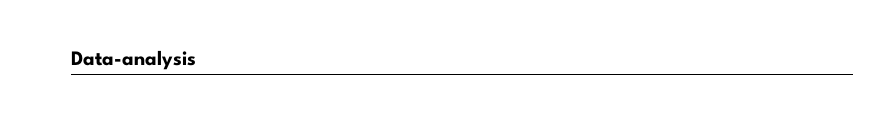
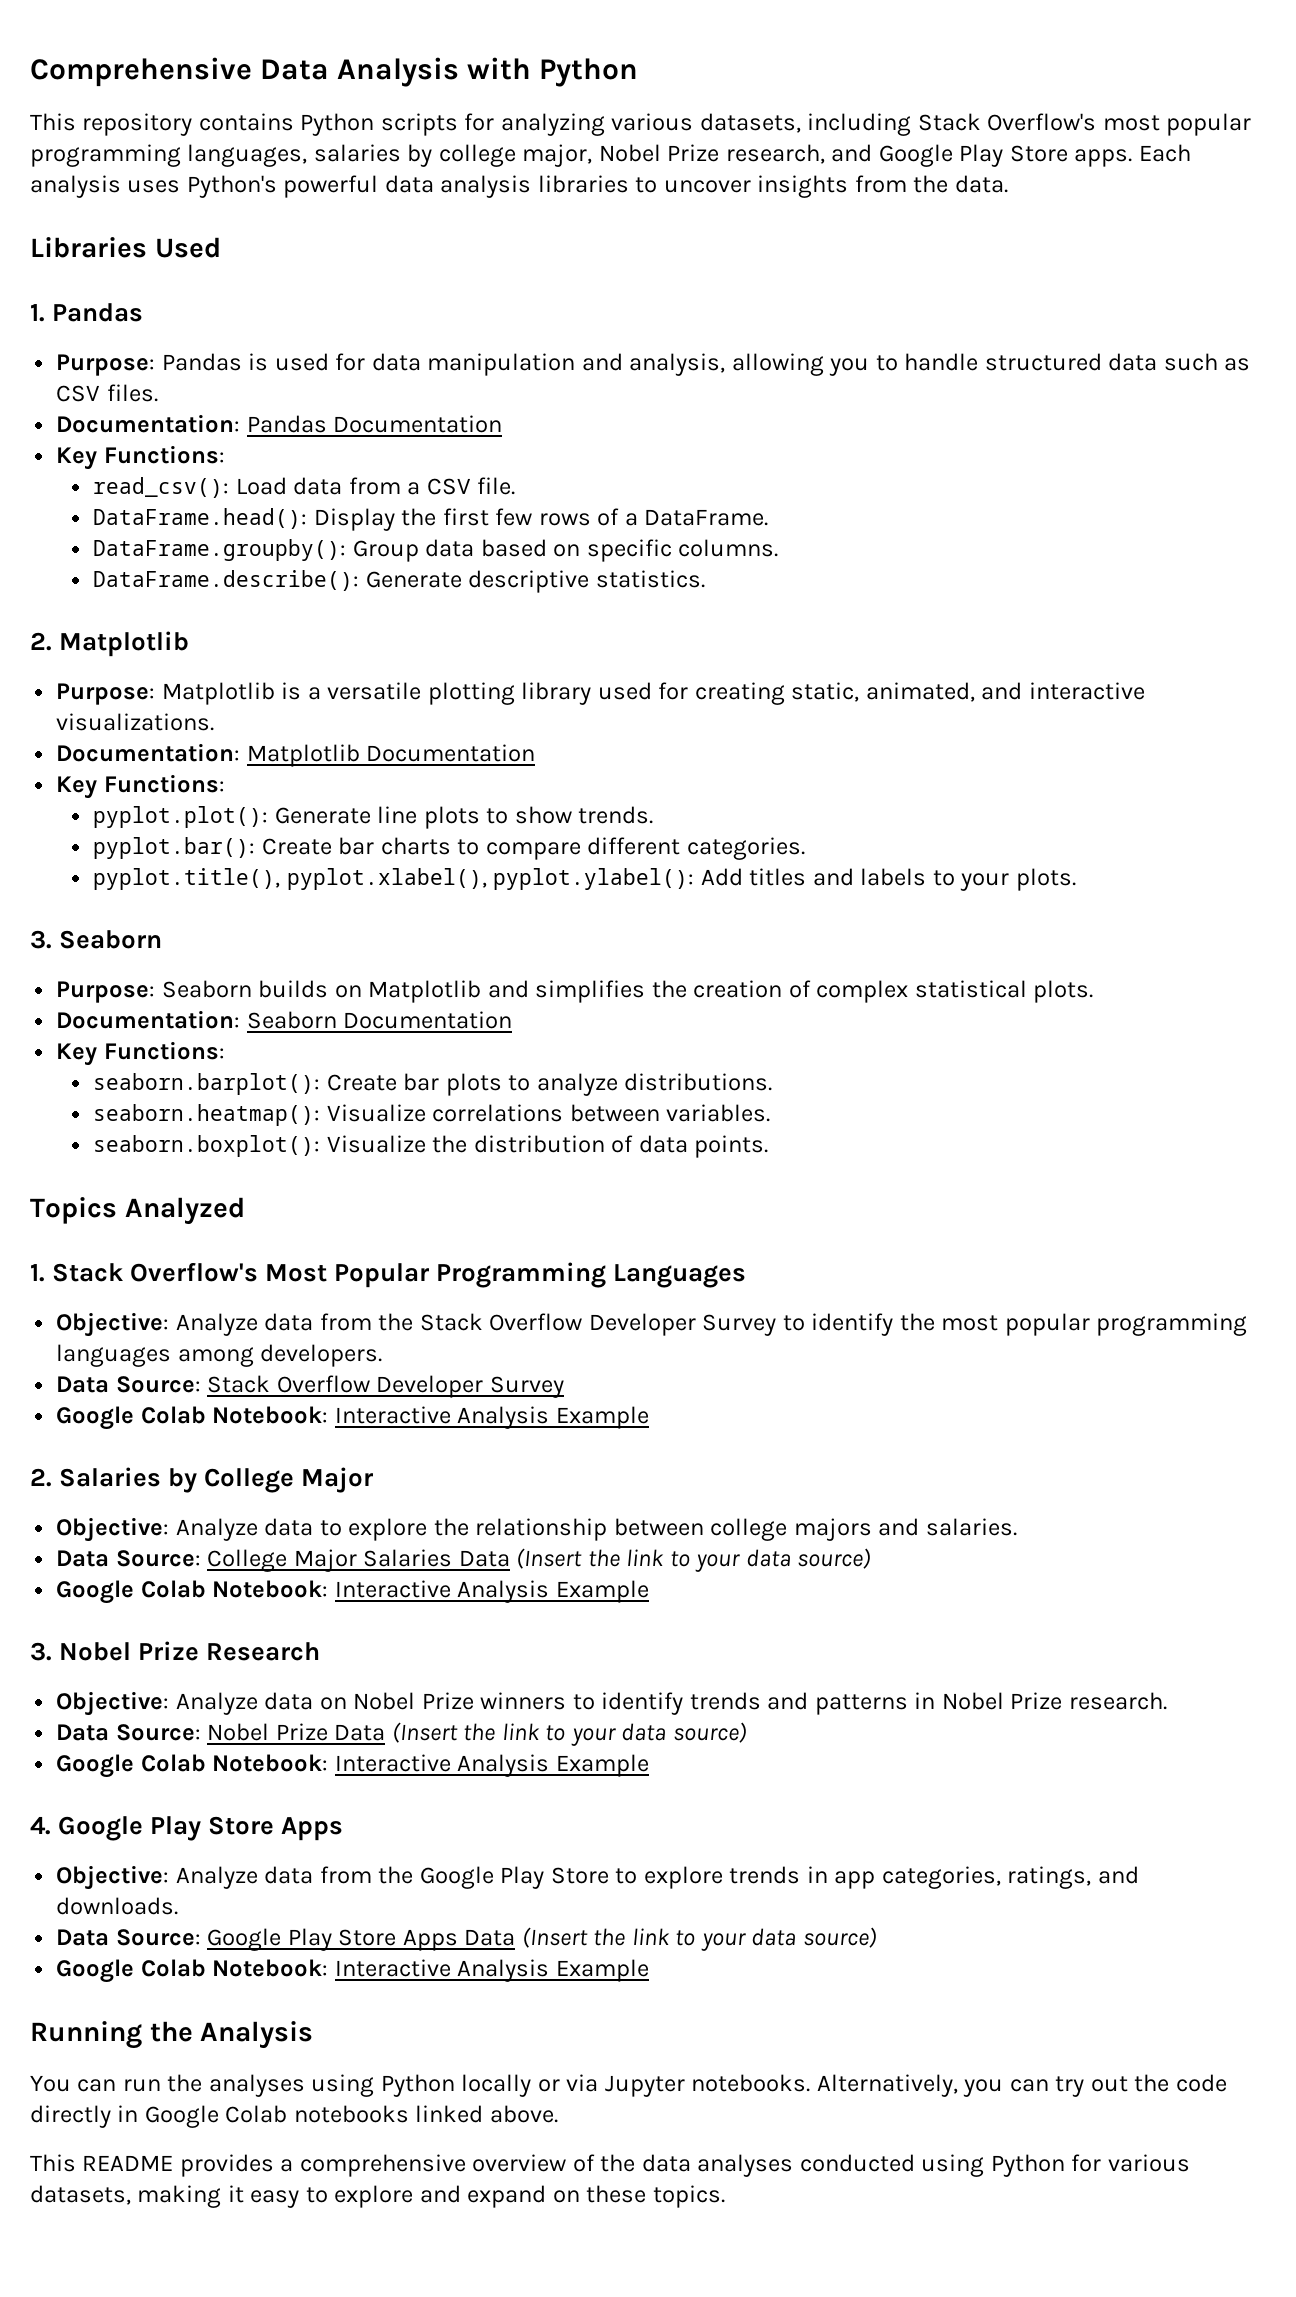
[71,50,196,70] Data-analysis -> [30,57,639,87] [30,113,1252,136] [30,144,1191,167] [30,175,1008,198] [30,237,221,258] [30,303,144,322] [56,353,1251,376] [56,384,158,402] [56,414,503,433] [56,445,225,470] [93,477,516,498] [93,508,769,531] [93,539,779,562] [93,570,705,593] [30,631,190,657] [56,682,1145,705] [56,713,215,731] [56,743,536,767] [56,774,225,799] [93,806,654,829] [93,837,805,860] [93,868,1076,891] [30,930,163,949] [56,980,1094,1003] [56,1010,513,1029] [56,1041,225,1066] [93,1073,773,1096] [93,1104,771,1126] [93,1135,769,1158] [30,1197,245,1225] [30,1262,747,1288] [56,1312,1248,1337] [56,1344,383,1367] [56,1375,564,1398] [56,1406,649,1430] [30,1467,375,1493] [56,1517,1017,1542] [56,1548,872,1572] [56,1580,649,1604] [30,1641,321,1661] [56,1691,1167,1716] [56,1722,747,1746] [56,1754,649,1778] [30,1816,344,1841] [56,1865,1139,1890] [56,1897,179,1915] [56,1927,877,1951] [56,1959,649,1983] [30,2021,314,2049] [30,2074,1227,2097] [30,2105,558,2128] [30,2154,1190,2177] [30,2185,725,2208] Comprehensive Data Analysis with Python // This repository contains Python scripts for analyzing various datasets, including Stack Overflow's most popular programming languages, salaries by college major, Nobel Prize research, and Google Play Store apps. Each analysis uses Python's powerful data analysis libraries to uncover insights from the data. // Libraries Used // 1. Pandas // Purpose: Pandas is used for data manipulation and analysis, allowing you to handle structured data such as CSV files. // Documentation: Pandas Documentation // Key Functions: // read_csv(): Load data from a CSV file. // DataFrame.head(): Display the first few rows of a DataFrame. // DataFrame.groupby(): Group data based on specific columns. // DataFrame.describe(): Generate descriptive statistics. // 2. Matplotlib // Purpose: Matplotlib is a versatile plotting library used for creating static, animated, and interactive visualizations. // Documentation: Matplotlib Documentation // Key Functions: // pyplot.plot(): Generate line plots to show trends. // pyplot.bar(): Create bar charts to compare different categories. // pyplot.title(), pyplot.xlabel(), pyplot.ylabel(): Add titles and labels to your plots. // 3. Seaborn // Purpose: Seaborn builds on Matplotlib and simplifies the creation of complex statistical plots. // Documentation: Seaborn Documentation // Key Functions: // seaborn.barplot(): Create bar plots to analyze distributions. // seaborn.heatmap(): Visualize correlations between variables. // seaborn.boxplot(): Visualize the distribution of data points. // Topics Analyzed // 1. Stack Overflow's Most Popular Programming Languages // Objective: Analyze data from the Stack Overflow Developer Survey to identify the most popular programming languages among developers. // Data Source: Stack Overflow Developer Survey // Google Colab Notebook: Interactive Analysis Example // 2. Salaries by College Major // Objective: Analyze data to explore the relationship between college majors and salaries. // Data Source: College Major Salaries Data (Insert the link to your data source) // Google Colab Notebook: Interactive Analysis Example // 3. Nobel Prize Research // Objective: Analyze data on Nobel Prize winners to identify trends and patterns in Nobel Prize research. // Data Source: Nobel Prize Data (Insert the link to your data source) // Google Colab Notebook: Interactive Analysis Example // 4. Google Play Store Apps // Objective: Analyze data from the Google Play Store to explore trends in app categories, ratings, and downloads. // Data Source: Google Play Store Apps Data (Insert the link to your data source) // Google Colab Notebook: Interactive Analysis Example // Running the Analysis // You can run the analyses using Python locally or via Jupyter notebooks. Alternatively, you can try out the code directly in Google Colab notebooks linked above. // This README provides a comprehensive overview of the data analyses conducted using Python for various datasets, making it easy to explore and expand on these topics.

